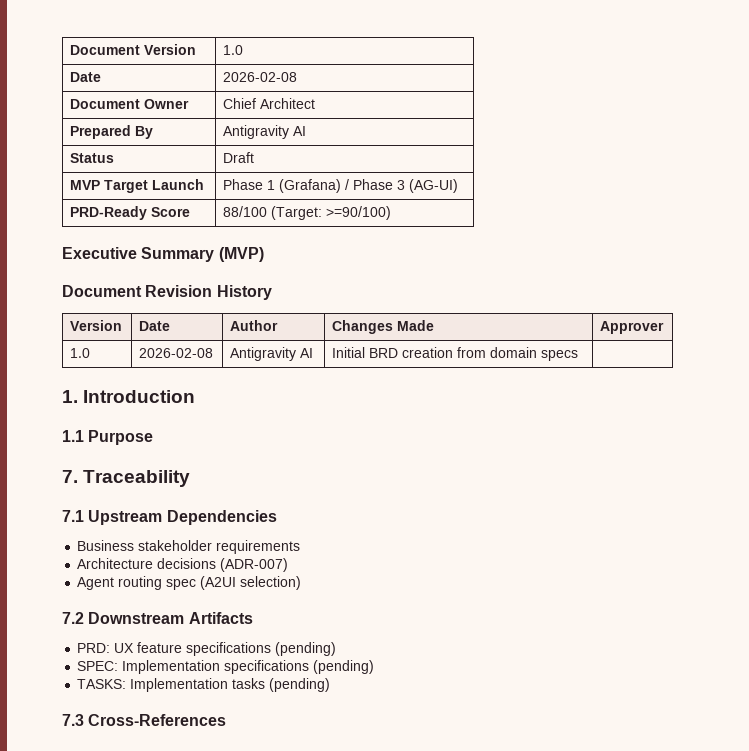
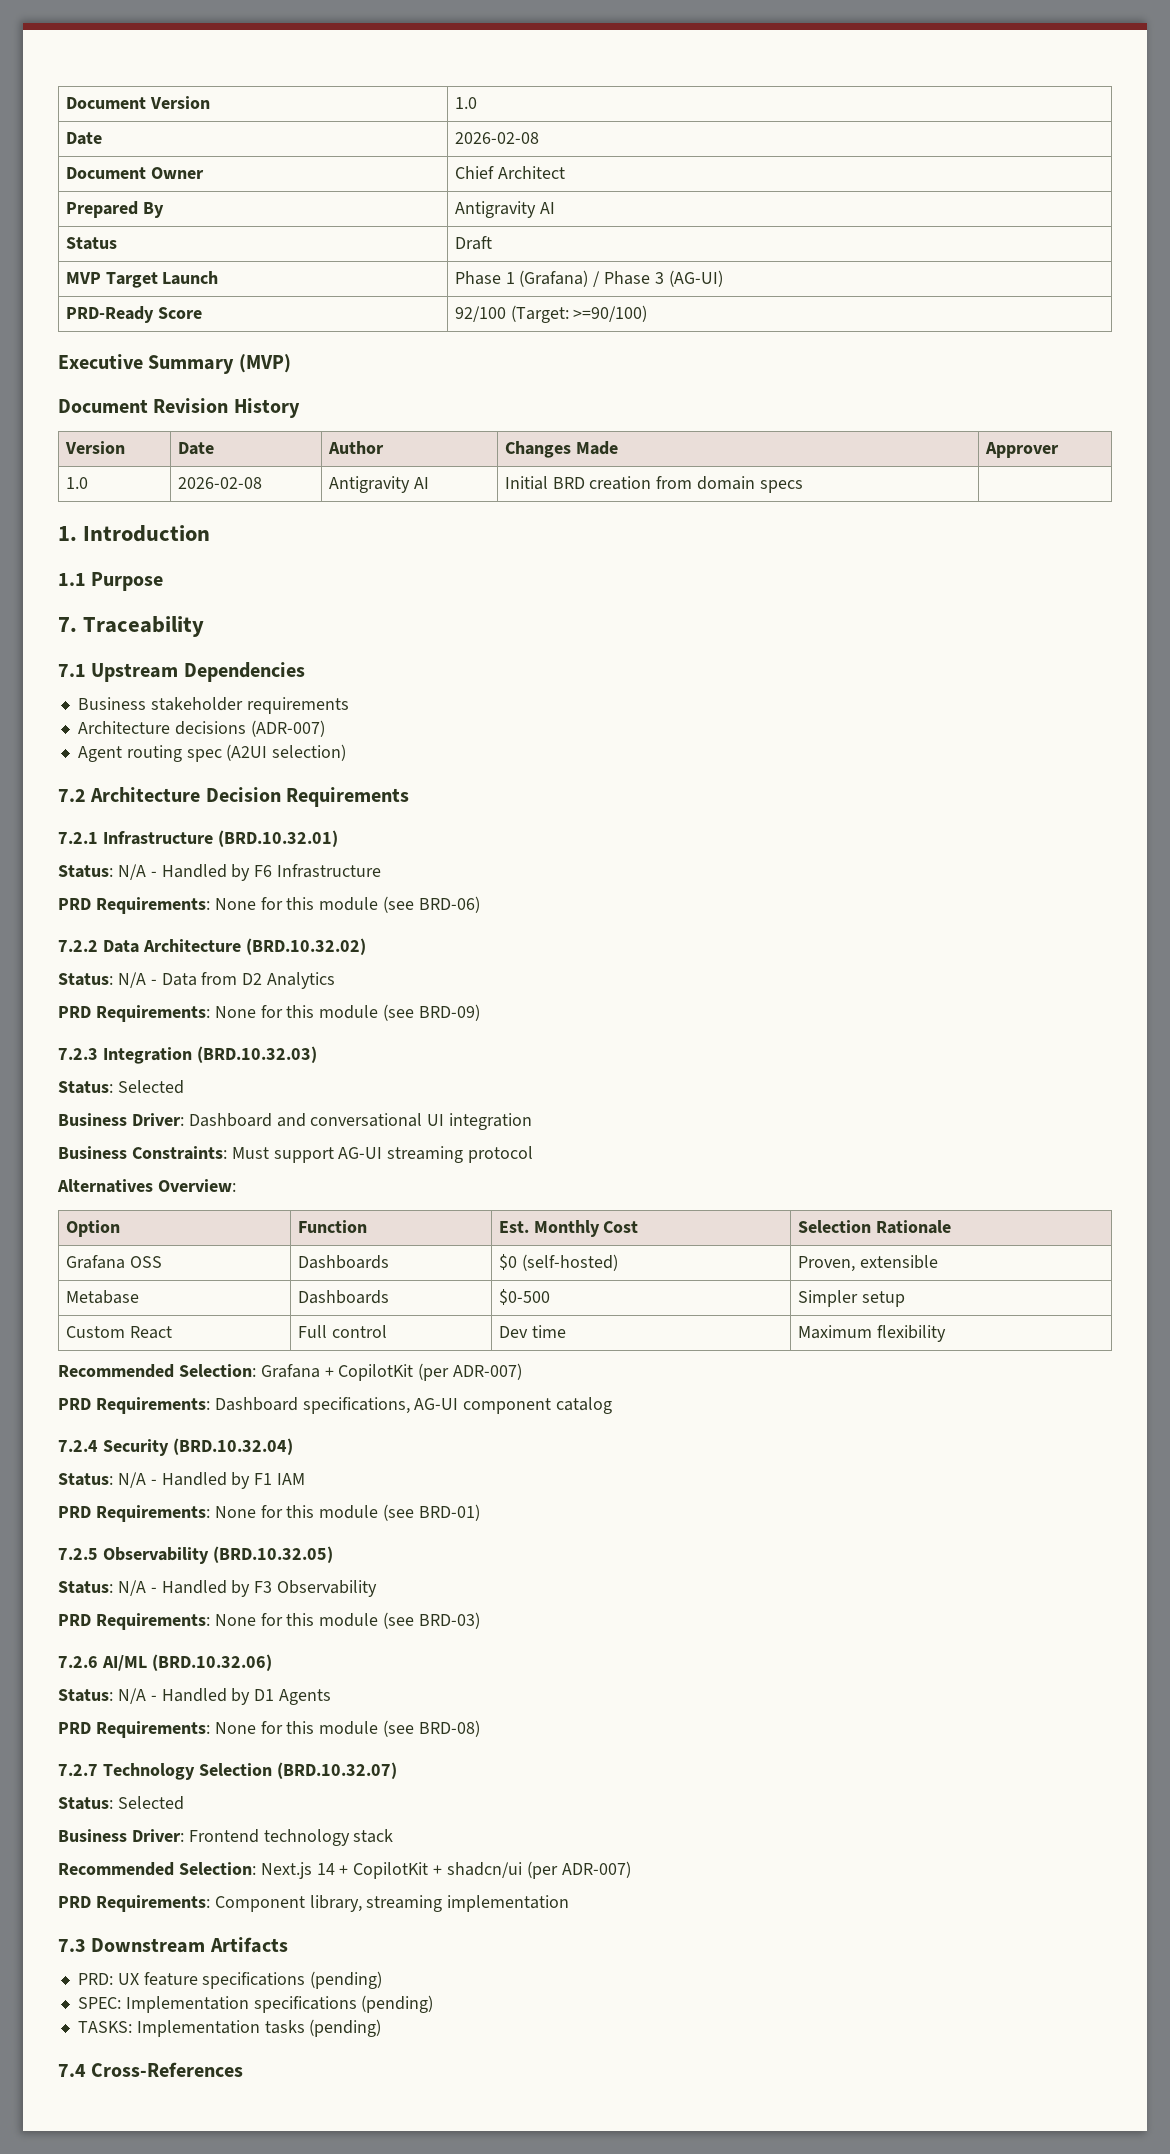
[223,206,268,217] 88/100 -> [454,306,506,322] 92/100
(84, 618) none -> [90,787,410,807] [58,830,338,847] [58,864,382,881] [58,896,481,914] [58,938,366,955] [58,972,336,989] [58,1004,481,1022] [58,1046,317,1064] [58,1080,184,1094] [58,1113,533,1130] [58,1146,534,1163] [57,1179,236,1193] [65,1220,120,1237] [297,1220,367,1233] [498,1220,639,1237] [797,1220,951,1234] [65,1255,162,1269] [297,1255,389,1269] [498,1254,618,1271] [797,1255,938,1272] [65,1290,139,1304] [297,1290,389,1304] [498,1289,550,1305] [797,1290,905,1307] [65,1326,172,1339] [297,1325,387,1338] [498,1325,566,1338] [797,1325,946,1342] [58,1363,523,1381] [58,1397,613,1414] [58,1438,293,1456] [58,1472,306,1489] [58,1504,481,1522] [58,1546,333,1564] [58,1580,378,1597] [58,1612,481,1630] [58,1654,272,1671] [58,1688,332,1705] [58,1720,481,1738] [58,1762,397,1780] [58,1796,184,1810] [58,1829,394,1846] [58,1861,631,1879] [58,1895,570,1912] [58,1939,86,1952] Architecture Decision Requirements // 7.2.1 Infrastructure (BRD.10.32.01) // Status: N/A - Handled by F6 Infrastructure // PRD Requirements: None for this module (see BRD-06) // 7.2.2 Data Architecture (BRD.10.32.02) // Status: N/A - Data from D2 Analytics // PRD Requirements: None for this module (see BRD-09) // 7.2.3 Integration (BRD.10.32.03) // Status: Selected // Business Driver: Dashboard and conversational UI integration // Business Constraints: Must support AG-UI streaming protocol // Alternatives Overview: // Option | Function | Est. Monthly Cost | Selection Rationale // Grafana OSS | Dashboards | $0 (self-hosted) | Proven, extensible // Metabase | Dashboards | $0-500 | Simpler setup // Custom React | Full control | Dev time | Maximum flexibility // Recommended Selection: Grafana + CopilotKit (per ADR-007) // PRD Requirements: Dashboard specifications, AG-UI component catalog // 7.2.4 Security (BRD.10.32.04) // Status: N/A - Handled by F1 IAM // PRD Requirements: None for this module (see BRD-01) // 7.2.5 Observability (BRD.10.32.05) // Status: N/A - Handled by F3 Observability // PRD Requirements: None for this module (see BRD-03) // 7.2.6 AI/ML (BRD.10.32.06) // Status: N/A - Handled by D1 Agents // PRD Requirements: None for this module (see BRD-08) // 7.2.7 Technology Selection (BRD.10.32.07) // Status: Selected // Business Driver: Frontend technology stack // Recommended Selection: Next.js 14 + CopilotKit + shadcn/ui (per ADR-007) // PRD Requirements: Component library, streaming implementation // 7.3
[62,714,84,726] 7.3 -> [58,2064,86,2077] 7.4

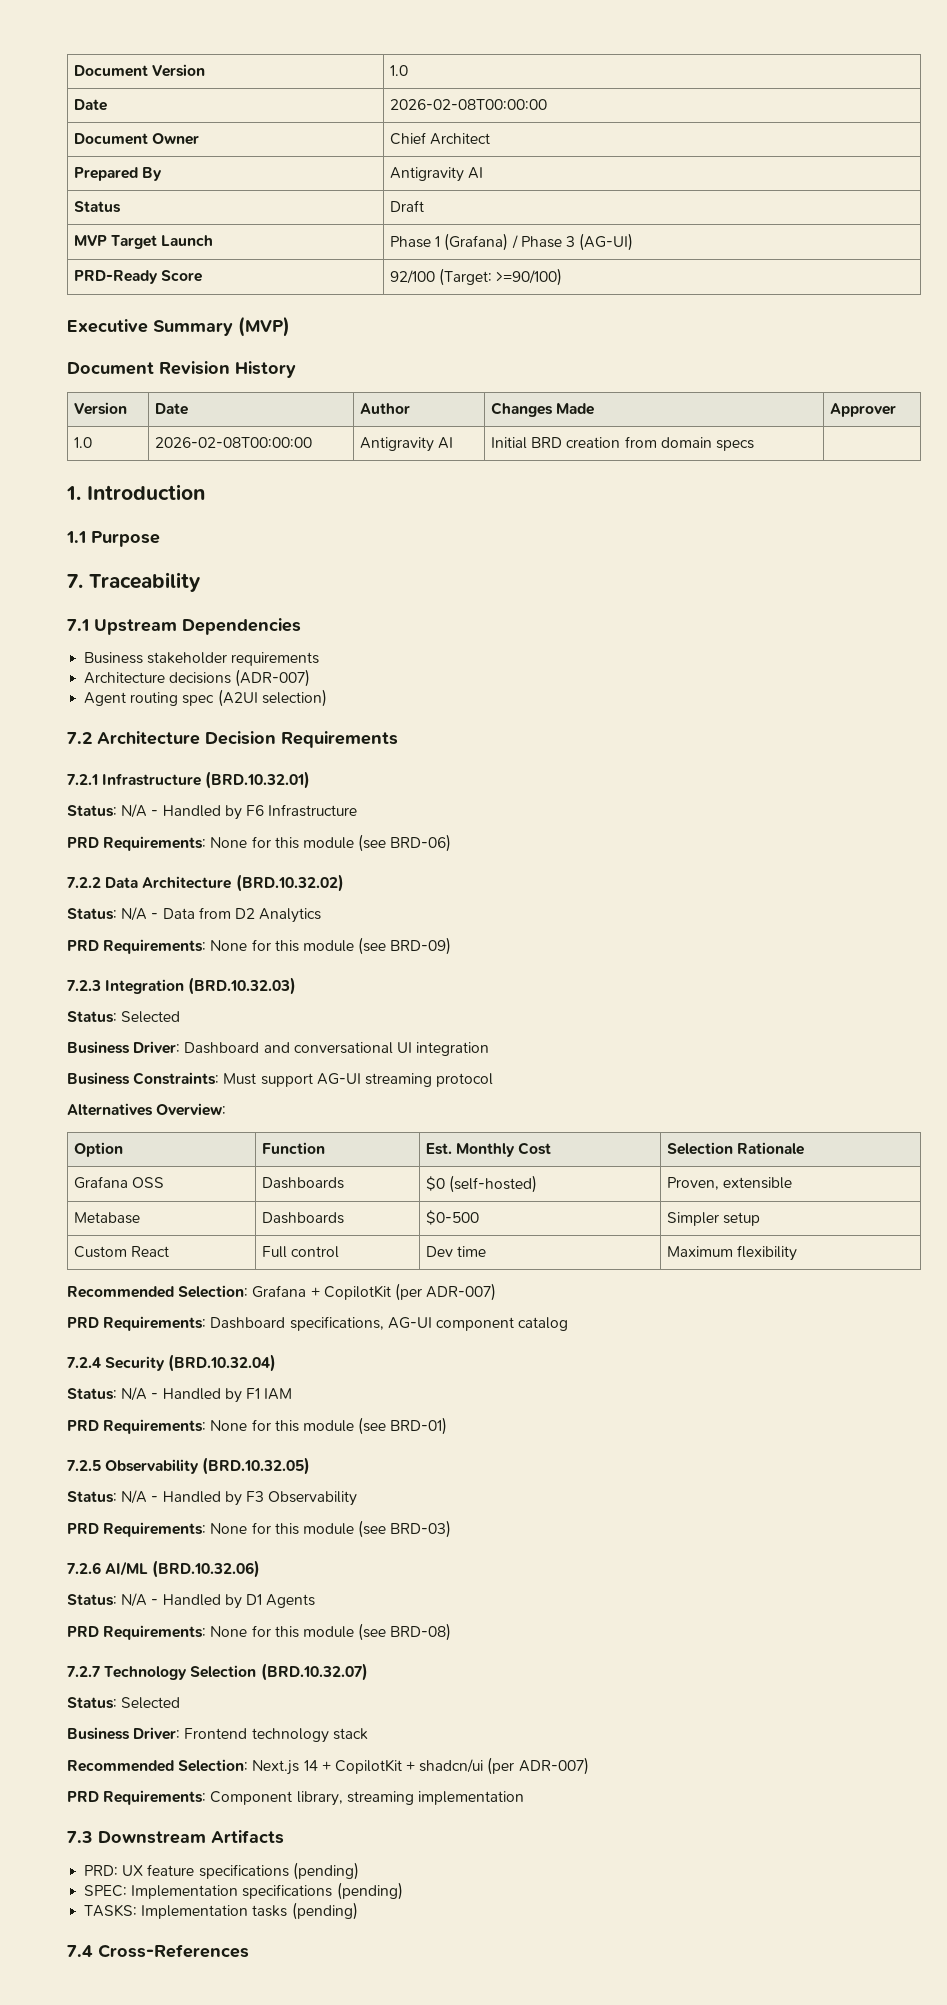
[454,132,539,144] 2026-02-08 -> [389,99,547,110] 2026-02-08T00:00:00
[177,477,262,489] 2026-02-08 -> [154,437,312,448] 2026-02-08T00:00:00

